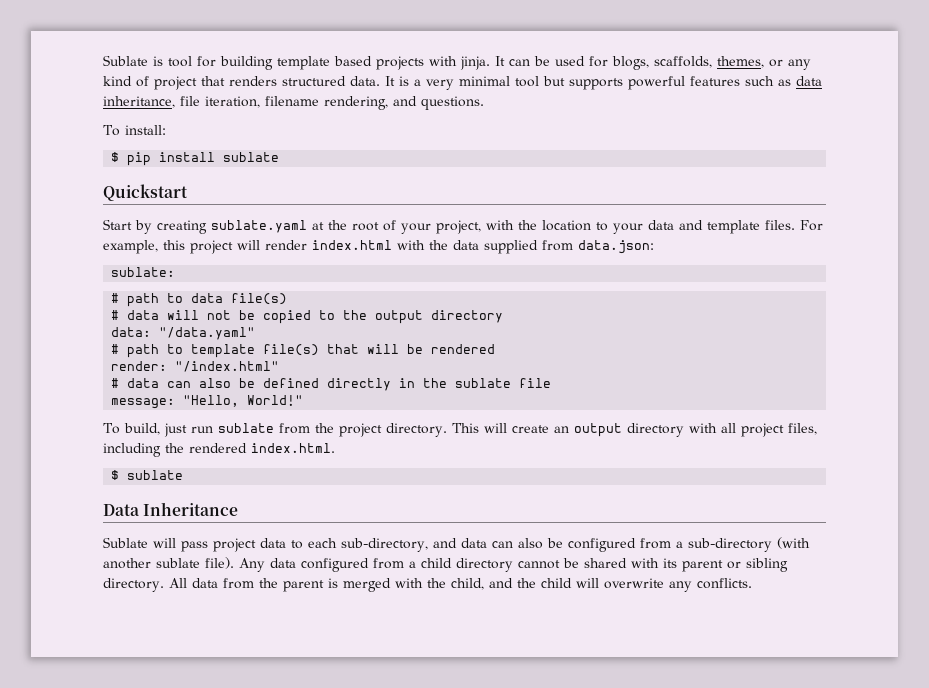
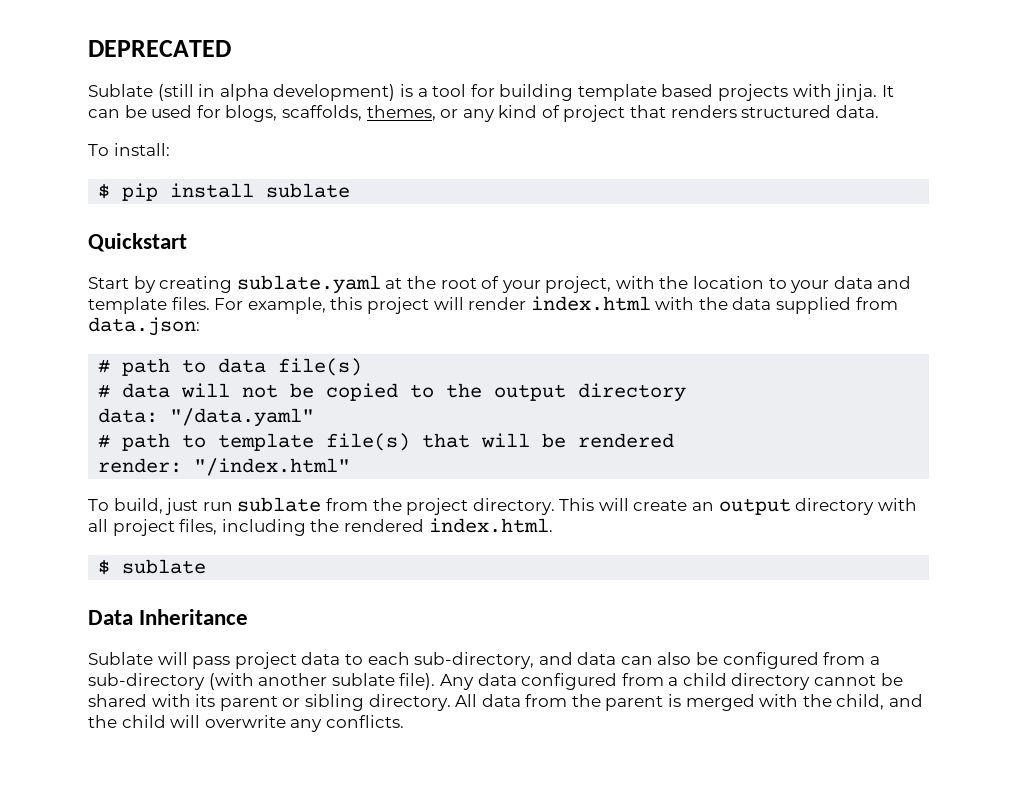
[103,55,163,66] Sublate is -> [88,40,231,57] [88,84,428,101] DEPRECATED // Sublate (still in alpha development) is a
[385,76,822,90] [103,96,484,110] It is a very minimal tool but supports powerful features such as data inheritance, file iteration, filename rendering, and questions. -> (879, 111) none
[111,267,176,277] // sublate: -> (200, 326) none
[111,378,552,391] [111,395,304,409] // # data can also be defined directly in the sublate file // message: "Hello, World!" -> (351, 467) none

